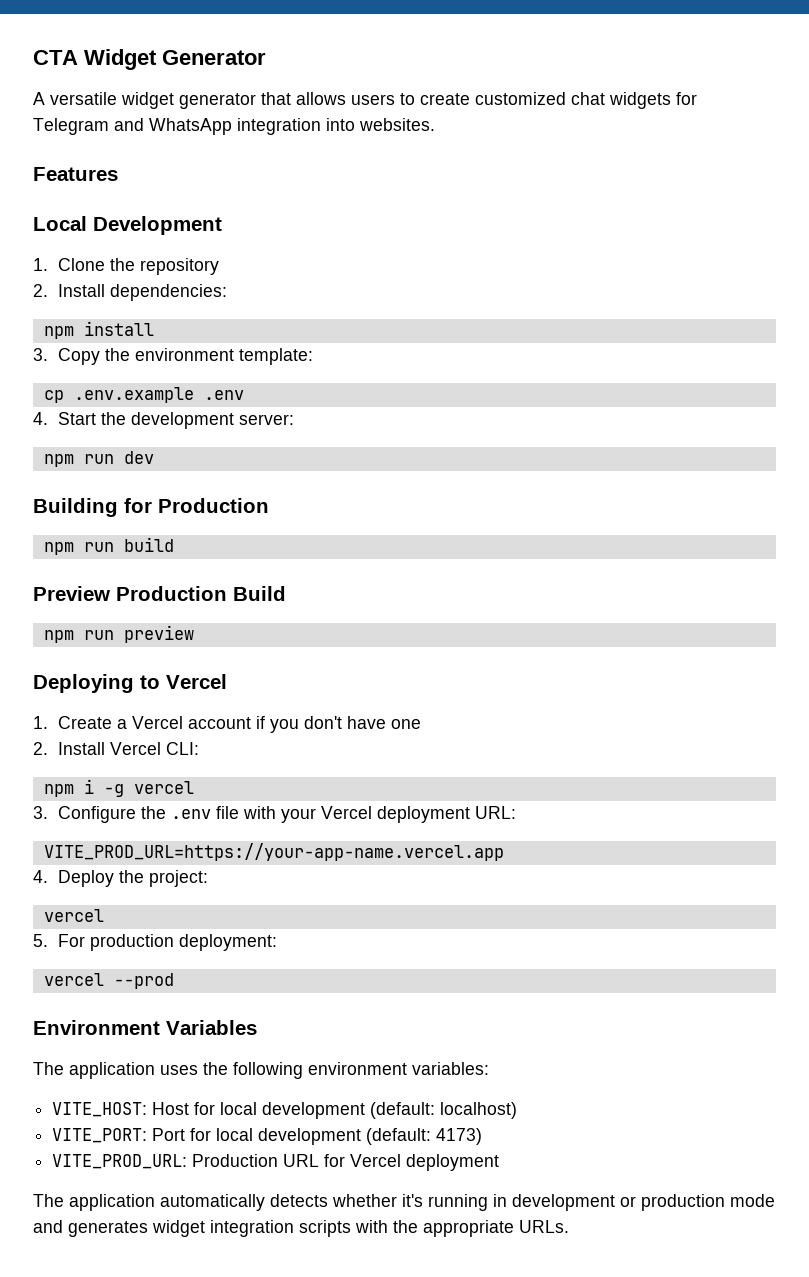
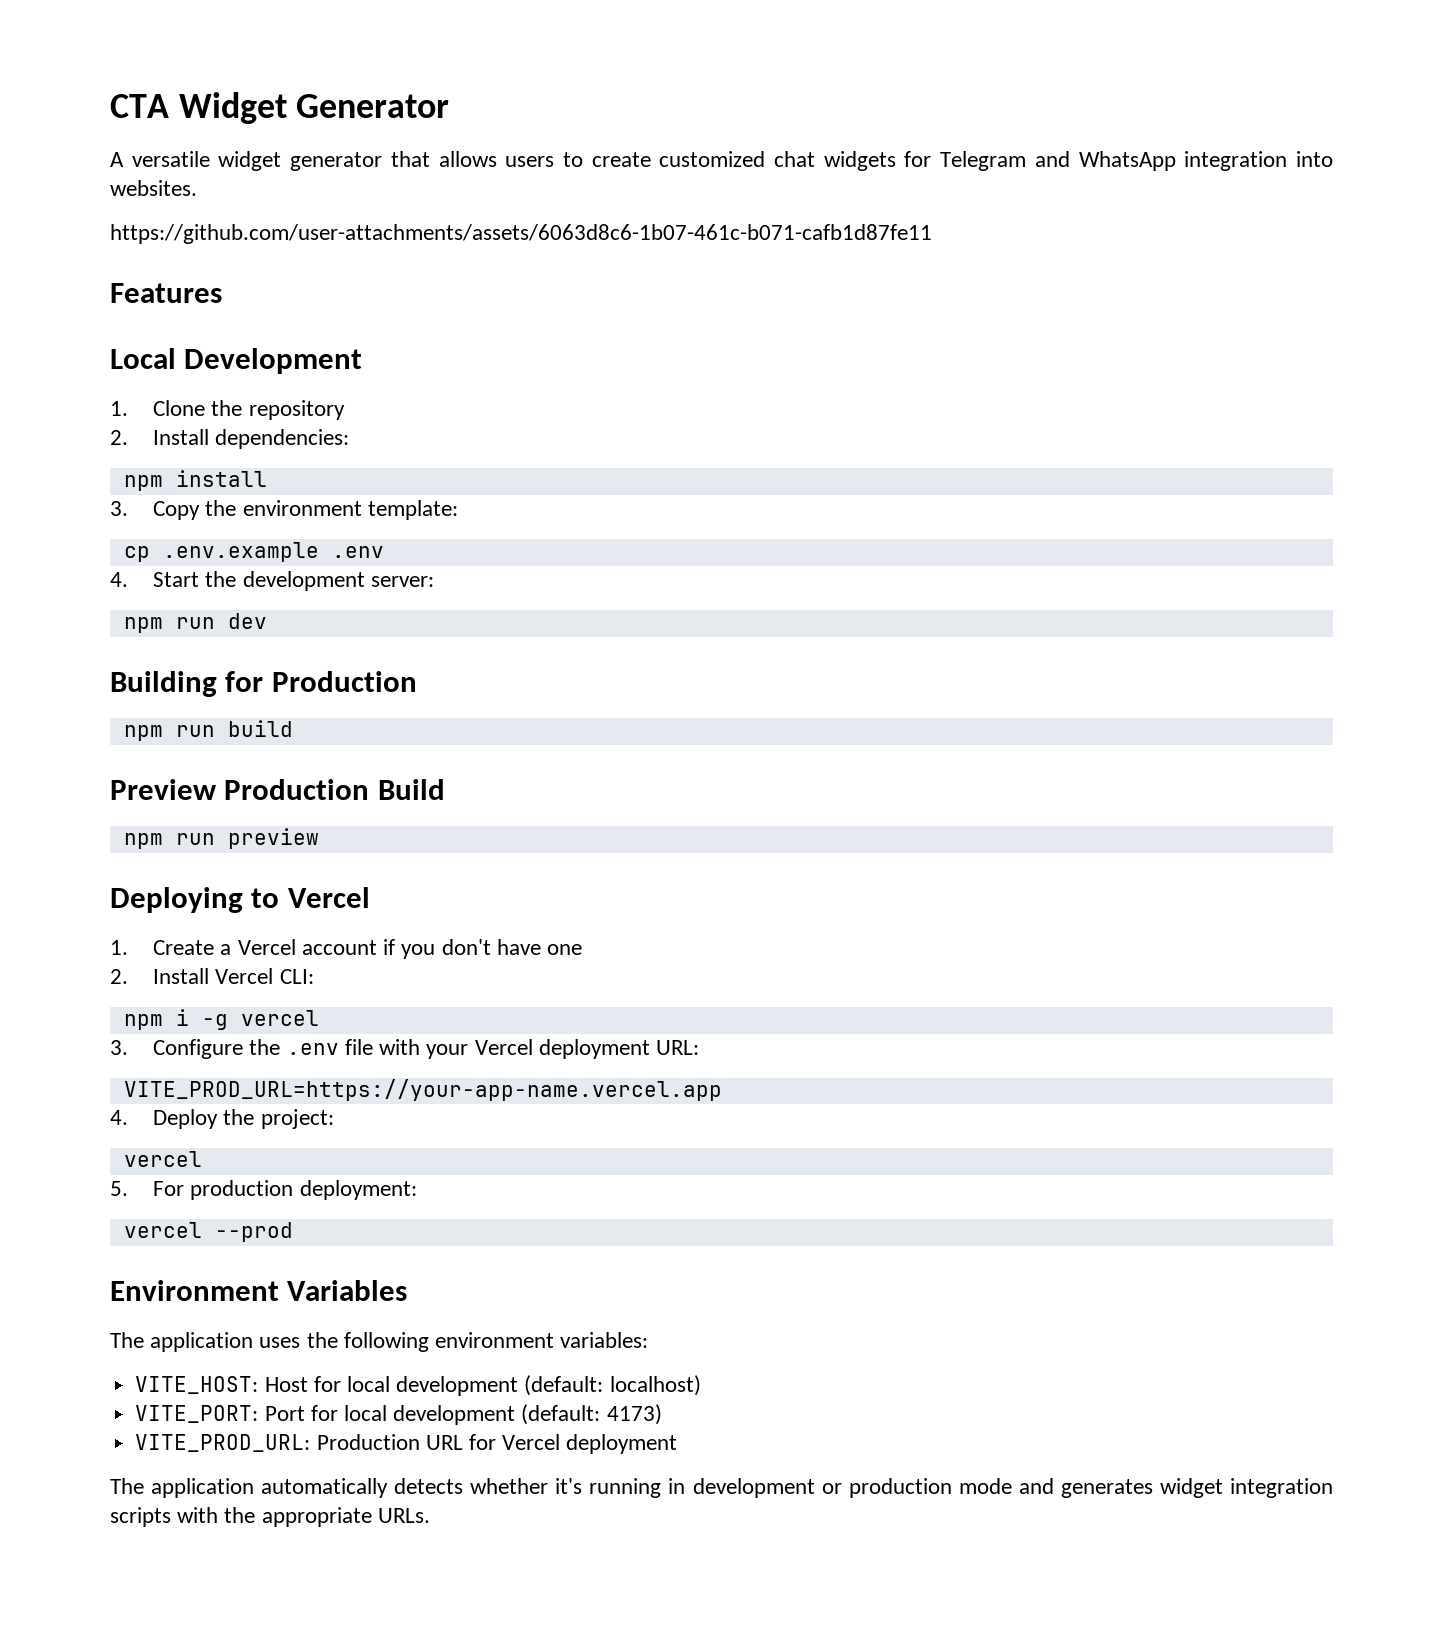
(435, 124) none -> [110,224,932,244] // https://github.com/user-attachments/assets/6063d8c6-1b07-461c-b071-cafb1d87fe11

